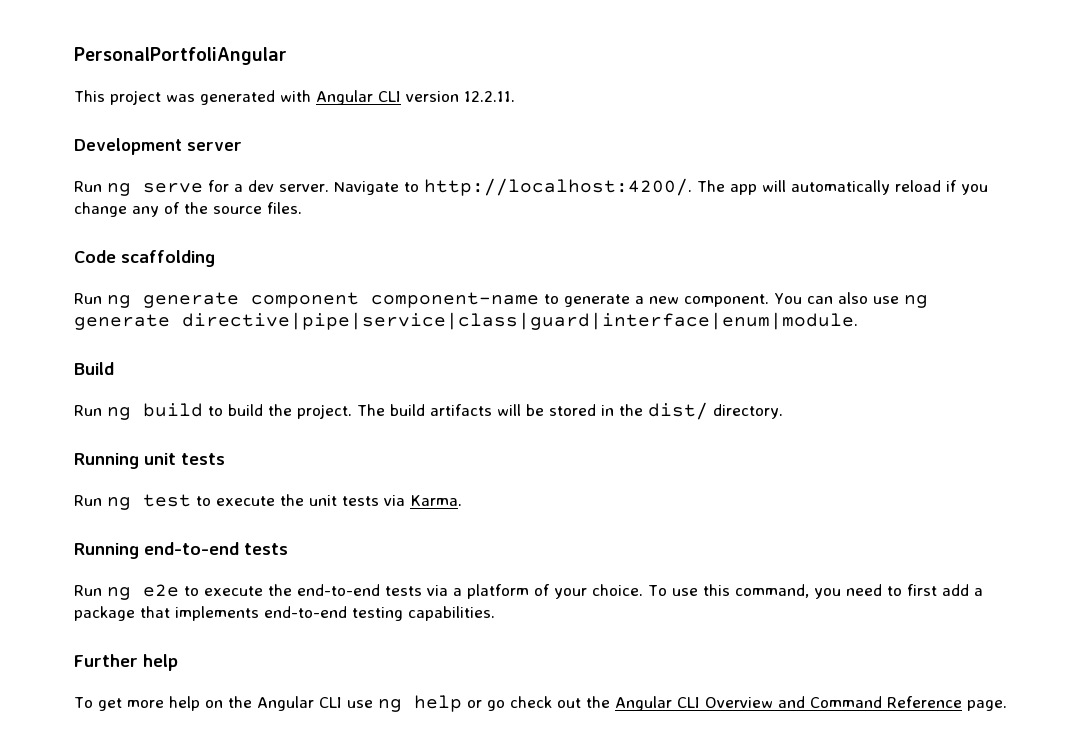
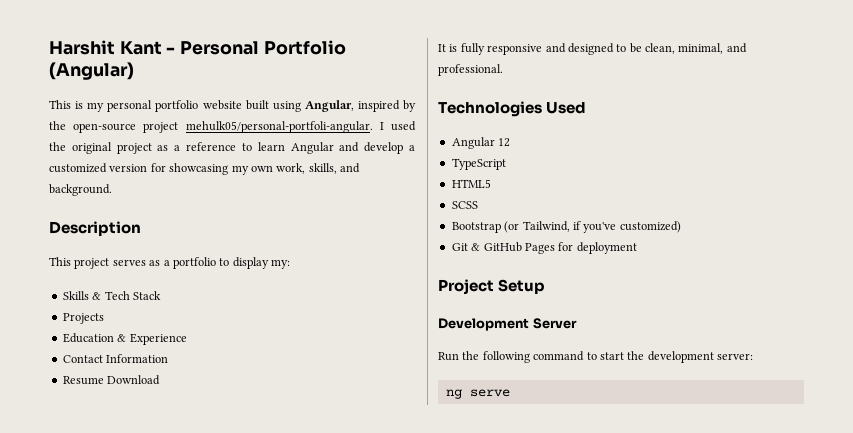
[74,47,287,65] [74,90,515,105] PersonalPortfoliAngular // This project was generated with Angular CLI version 12.2.11. -> [49,40,346,55] [49,62,134,80] [49,100,416,112] [49,121,416,133] [49,142,415,154] [49,163,360,175] [49,184,112,196] [49,221,141,236] [49,257,290,269] [62,291,161,300] [62,313,104,324] [62,333,187,345] [62,354,169,363] [62,375,161,385] [438,43,747,55] [438,64,503,76] [438,101,587,117] [451,137,511,149] [451,158,506,170] [451,179,491,188] [451,201,478,209] [451,221,681,233] [451,242,637,254] [438,279,546,295] Harshit Kant - Personal Portfolio (Angular) // This is my personal portfolio website built using Angular, inspired by the open-source project mehulk05/personal-portfoli-angular. I used the original project as a reference to learn Angular and develop a customized version for showcasing my own work, skills, and background. // Description // This project serves as a portfolio to display my: // Skills & Tech Stack // Projects // Education & Experience // Contact Information // Resume Download // It is fully responsive and designed to be clean, minimal, and professional. // Technologies Used // Angular 12 // TypeScript // HTML5 // SCSS // Bootstrap (or Tailwind, if you've customized) // Git & GitHub Pages for deployment // Project Setup
[187,142,242,151] [74,178,988,196] [74,202,302,217] [74,250,215,267] [74,292,928,308] [74,312,858,330] [74,362,114,375] [74,402,783,420] [74,453,225,469] [74,494,462,510] [74,542,288,559] [74,584,983,600] [74,606,495,621] [74,654,178,671] [74,695,1007,712] server // Run ng serve for a dev server. Navigate to http://localhost:4200/. The app will automatically reload if you change any of the source files. // Code scaffolding // Run ng generate component component-name to generate a new component. You can also use ng generate directive|pipe|service|class|guard|interface|enum|module. // Build // Run ng build to build the project. The build artifacts will be stored in the dist/ directory. // Running unit tests // Run ng test to execute the unit tests via Karma. // Running end-to-end tests // Run ng e2e to execute the end-to-end tests via a platform of your choice. To use this command, you need to first add a package that implements end-to-end testing capabilities. // Further help // To get more help on the Angular CLI use ng help or go check out the Angular CLI Overview and Command Reference page. -> [532,318,577,329] [438,351,753,363] [445,389,510,399] Server // Run the following command to start the development server: // ng serve

